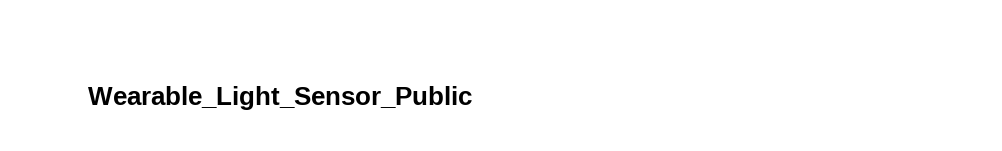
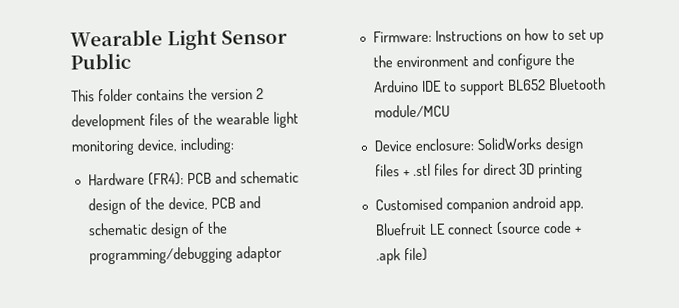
[88,86,472,110] Wearable_Light_Sensor_Public -> [70,29,288,51] [70,52,131,70] [71,87,264,102] [71,111,299,131] [71,137,234,156] [87,170,299,186] [87,196,261,215] [87,221,228,239] [88,245,282,265] [372,28,605,44] [372,52,575,70] [373,77,606,96] [373,104,450,118] [373,136,584,154] [374,162,584,179] [374,196,584,214] [374,220,582,236] [375,247,428,265] Wearable Light Sensor Public // This folder contains the version 2 development files of the wearable light monitoring device, including: // Hardware (FR4): PCB and schematic design of the device, PCB and schematic design of the programming/debugging adaptor // Firmware: Instructions on how to set up the environment and configure the Arduino IDE to support BL652 Bluetooth module/MCU // Device enclosure: SolidWorks design files + .stl files for direct 3D printing // Customised companion android app, Bluefruit LE connect (source code + .apk file)

